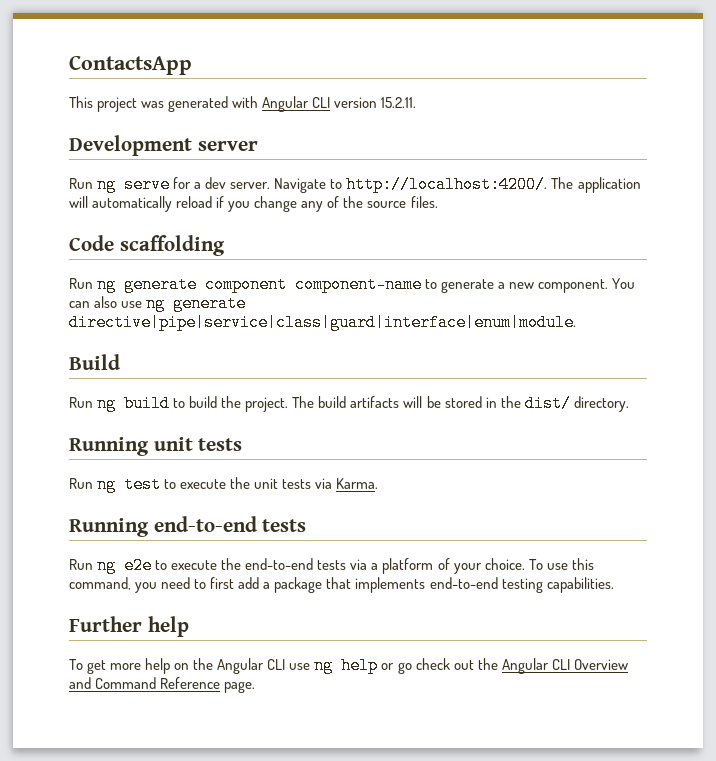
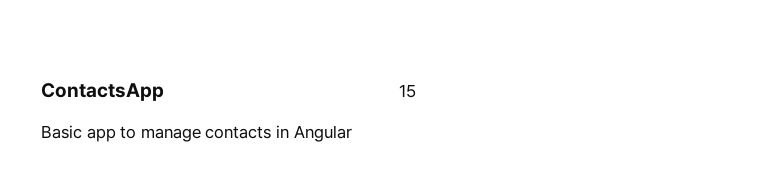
[69,96,417,112] [69,135,258,156] [69,176,641,193] [69,196,438,212] [69,235,225,256] [69,276,636,293] [69,295,247,312] [69,314,576,331] [69,354,120,370] [69,395,629,412] [69,437,243,456] [69,476,379,493] [69,516,307,537] [69,557,594,574] [69,577,614,593] [69,616,189,637] [69,657,628,674] [69,677,256,693] This project was generated with Angular CLI version 15.2.11. // Development server // Run ng serve for a dev server. Navigate to http://localhost:4200/. The application will automatically reload if you change any of the source files. // Code scaffolding // Run ng generate component component-name to generate a new component. You can also use ng generate directive|pipe|service|class|guard|interface|enum|module. // Build // Run ng build to build the project. The build artifacts will be stored in the dist/ directory. // Running unit tests // Run ng test to execute the unit tests via Karma. // Running end-to-end tests // Run ng e2e to execute the end-to-end tests via a platform of your choice. To use this command, you need to first add a package that implements end-to-end testing capabilities. // Further help // To get more help on the Angular CLI use ng help or go check out the Angular CLI Overview and Command Reference page. -> [41,125,352,142] [399,84,416,98] Basic app to manage contacts in Angular 15

